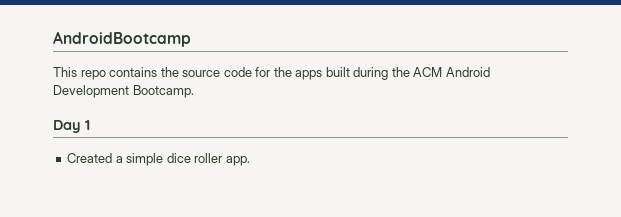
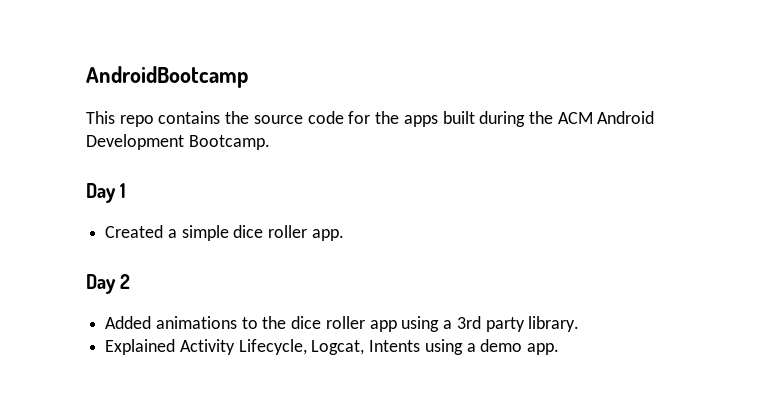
(250, 161) none -> [86,274,131,294] [105,316,580,332] [105,339,560,355] // Day 2 // Added animations to the dice roller app using a 3rd party library. // Explained Activity Lifecycle, Logcat, Intents using a demo app.

